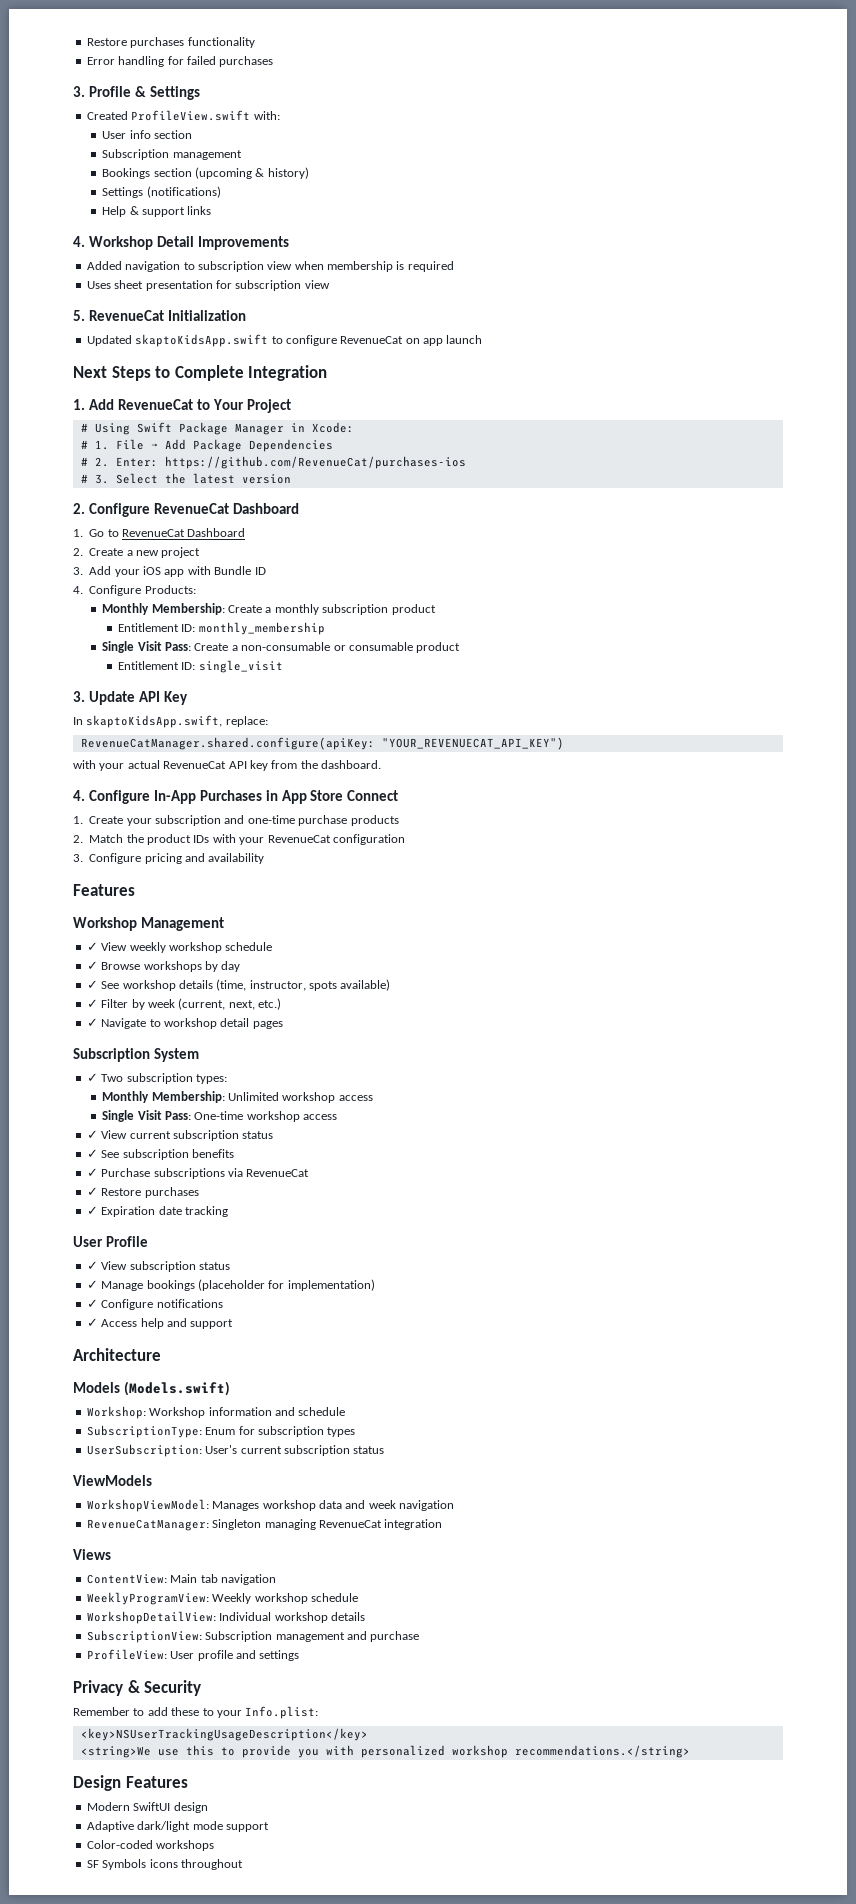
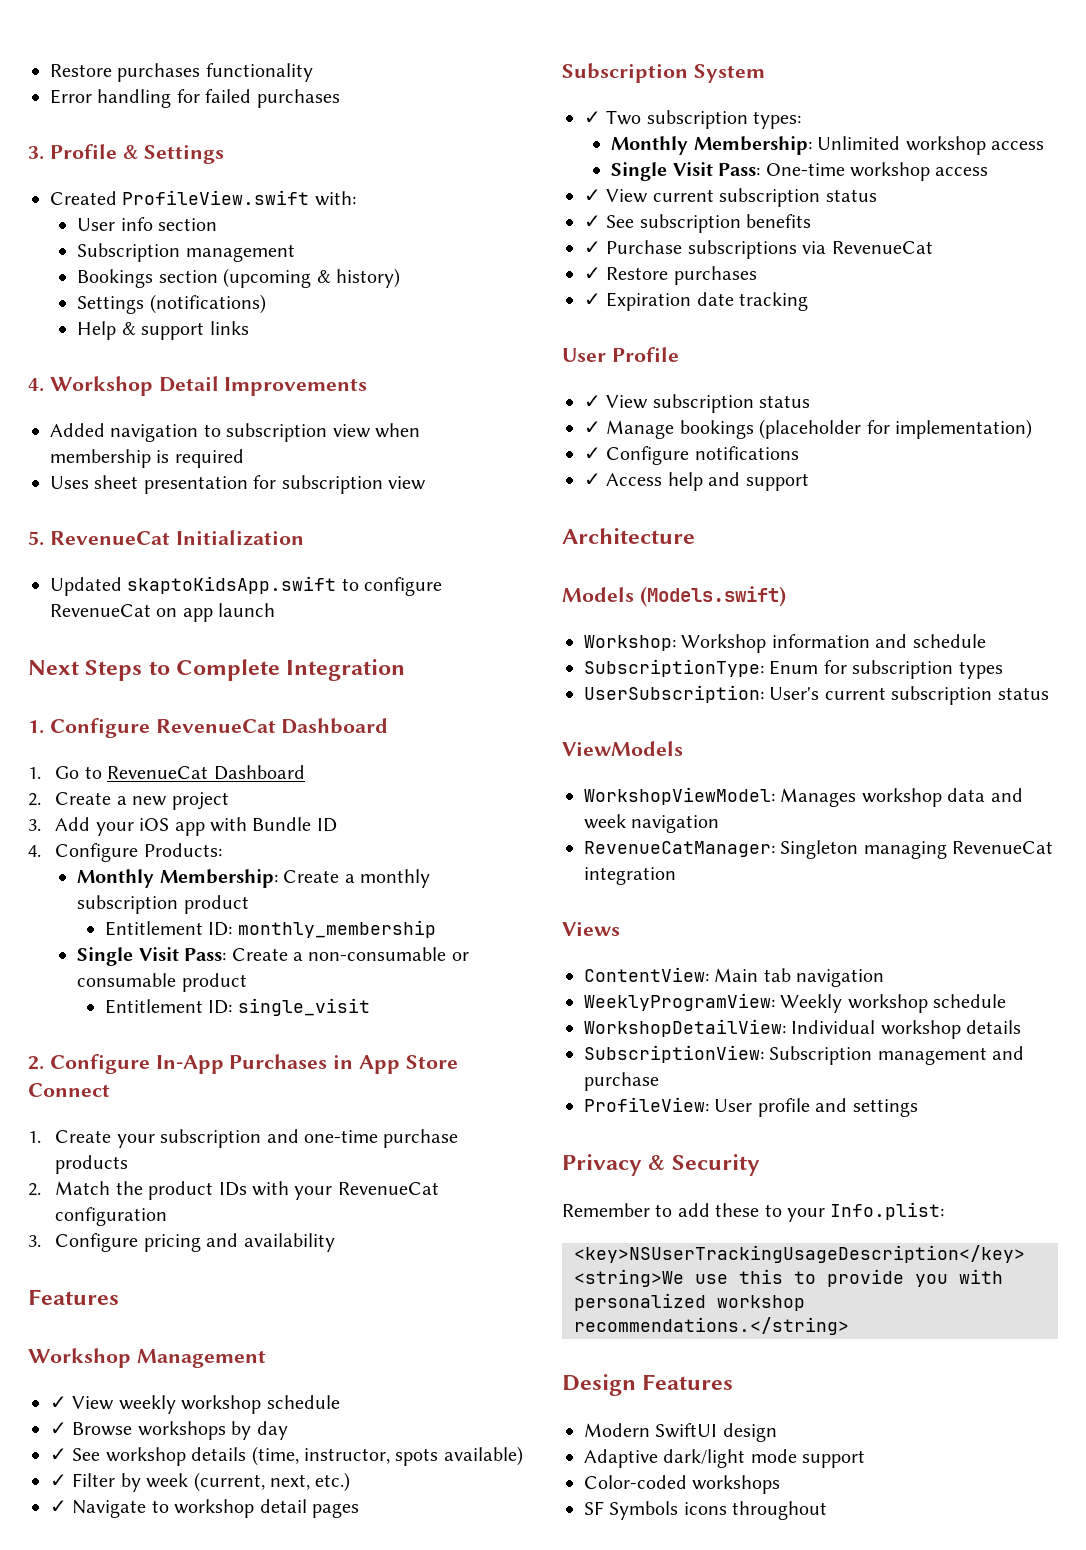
[88,399,291,413] [80,422,354,435] [80,439,333,452] [80,456,466,469] [80,473,291,484] [73,503,85,514] Add RevenueCat to Your Project // # Using Swift Package Manager in Xcode: // # 1. File → Add Package Dependencies // # 2. Enter: https://github.com/RevenueCat/purchases-ios // # 3. Select the latest version // 2. -> (44, 727) none
[73,691,188,705] [73,715,268,728] [80,737,564,750] [73,760,381,771] [73,790,85,801] 3. Update API Key // In skaptoKidsApp.swift, replace: // RevenueCatManager.shared.configure(apiKey: "YOUR_REVENUECAT_API_KEY") // with your actual RevenueCat API key from the dashboard. // 4. -> [28,1056,44,1070] 2.

